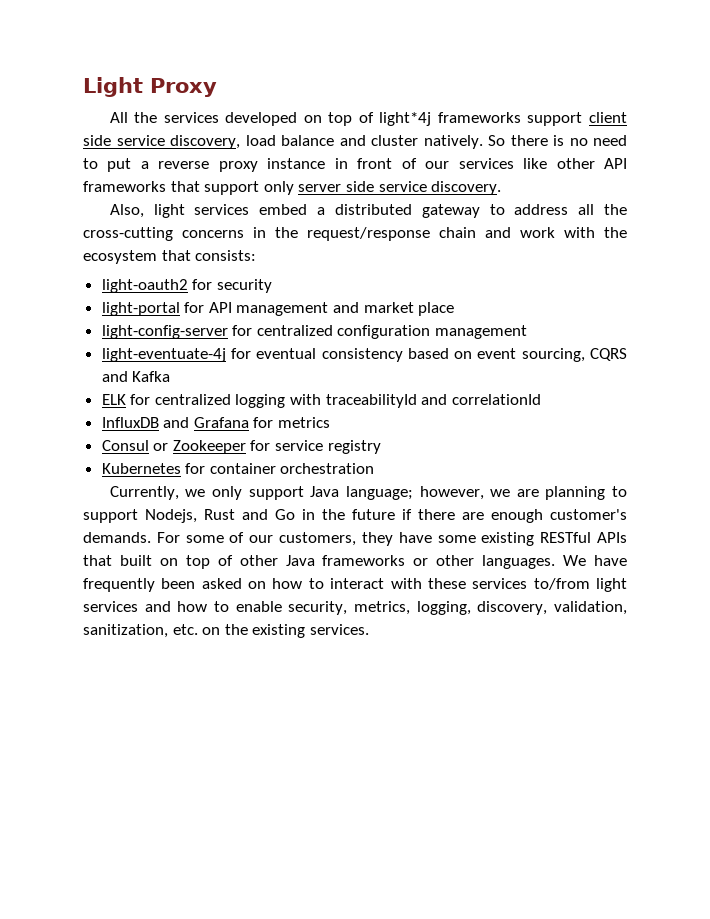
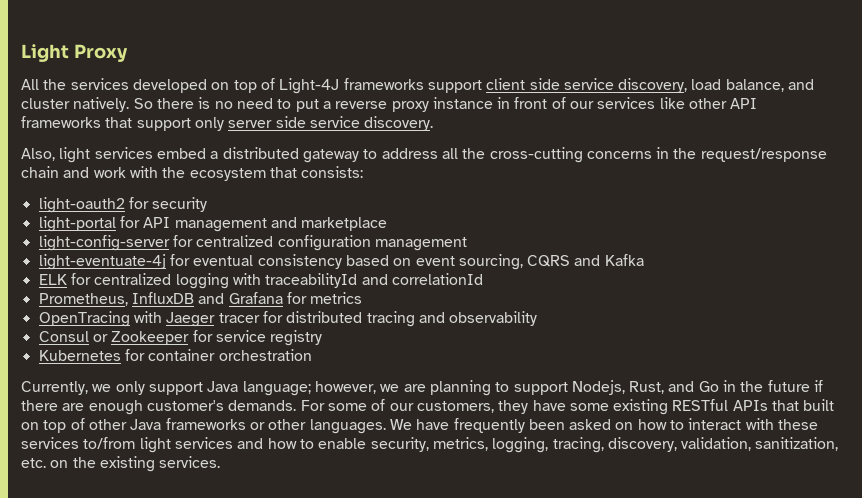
[379,112,432,126] light*4j -> [279,78,340,94] Light-4J
[281,135,334,146] balance -> [725,79,784,92] balance,
[363,302,455,316] market place -> [301,217,388,231] marketplace
(541, 399) none -> [38,293,128,306] Prometheus,
(331, 422) none -> [38,311,538,327] // OpenTracing with Jaeger tracer for distributed tracing and observability
[204,509,235,520] Rust -> [629,381,665,394] Rust,
(471, 608) none -> [552,437,604,453] tracing,

